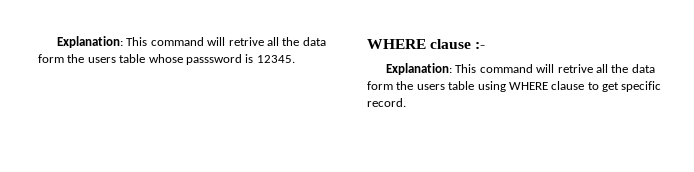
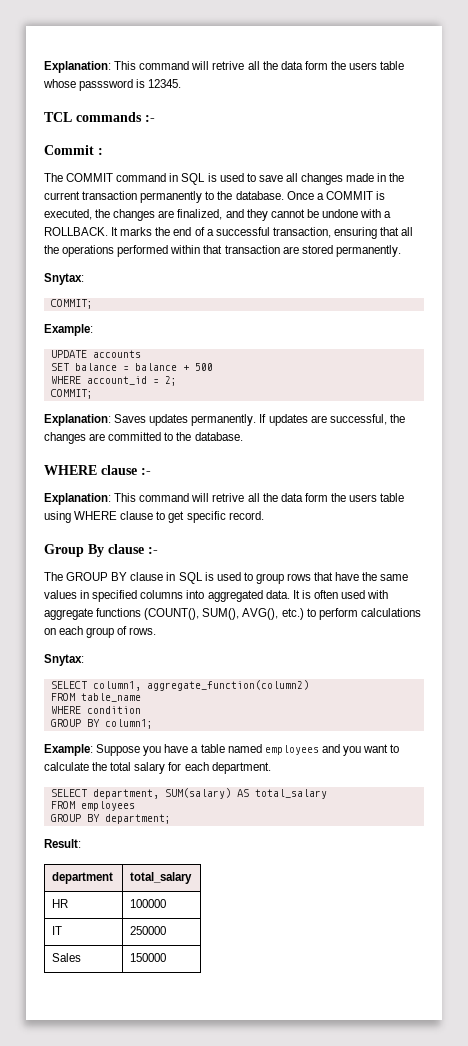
(295, 59) none -> [44,112,155,122] [44,145,103,155] [44,173,405,185] [44,191,385,203] [44,209,392,221] [44,227,414,239] [44,245,401,257] [44,273,84,285] [50,299,93,309] [44,324,93,336] [50,350,141,358] [50,363,213,371] [50,376,177,386] [50,389,93,399] [44,414,405,426] [44,432,243,444] // TCL commands :- // Commit : // The COMMIT command in SQL is used to save all changes made in the current transaction permanently to the database. Once a COMMIT is executed, the changes are finalized, and they cannot be undone with a ROLLBACK. It marks the end of a successful transaction, ensuring that all the operations performed within that transaction are stored permanently. // Snytax: // COMMIT; // Example: // UPDATE accounts // SET balance = balance + 500 // WHERE account_id = 2; // COMMIT; // Explanation: Saves updates permanently. If updates are successful, the changes are committed to the database.
(406, 102) none -> [44,544,158,557] [44,572,409,584] [44,590,389,602] [44,608,421,620] [44,626,157,638] [44,654,84,666] [50,680,309,691] [50,693,141,702] [50,706,141,714] [50,719,153,729] [44,744,400,756] [44,762,271,774] [50,788,327,799] [50,801,135,811] [50,814,171,824] [44,839,81,848] [52,872,114,884] [130,872,193,884] [52,899,69,908] [130,899,167,908] [52,926,63,935] [130,926,167,935] [52,953,82,962] [130,953,167,962] // Group By clause :- // The GROUP BY clause in SQL is used to group rows that have the same values in specified columns into aggregated data. It is often used with aggregate functions (COUNT(), SUM(), AVG(), etc.) to perform calculations on each group of rows. // Snytax: // SELECT column1, aggregate_function(column2) // FROM table_name // WHERE condition // GROUP BY column1; // Example: Suppose you have a table named employees and you want to calculate the total salary for each department. // SELECT department, SUM(salary) AS total_salary // FROM employees // GROUP BY department; // Result: // department | total_salary // HR | 100000 // IT | 250000 // Sales | 150000

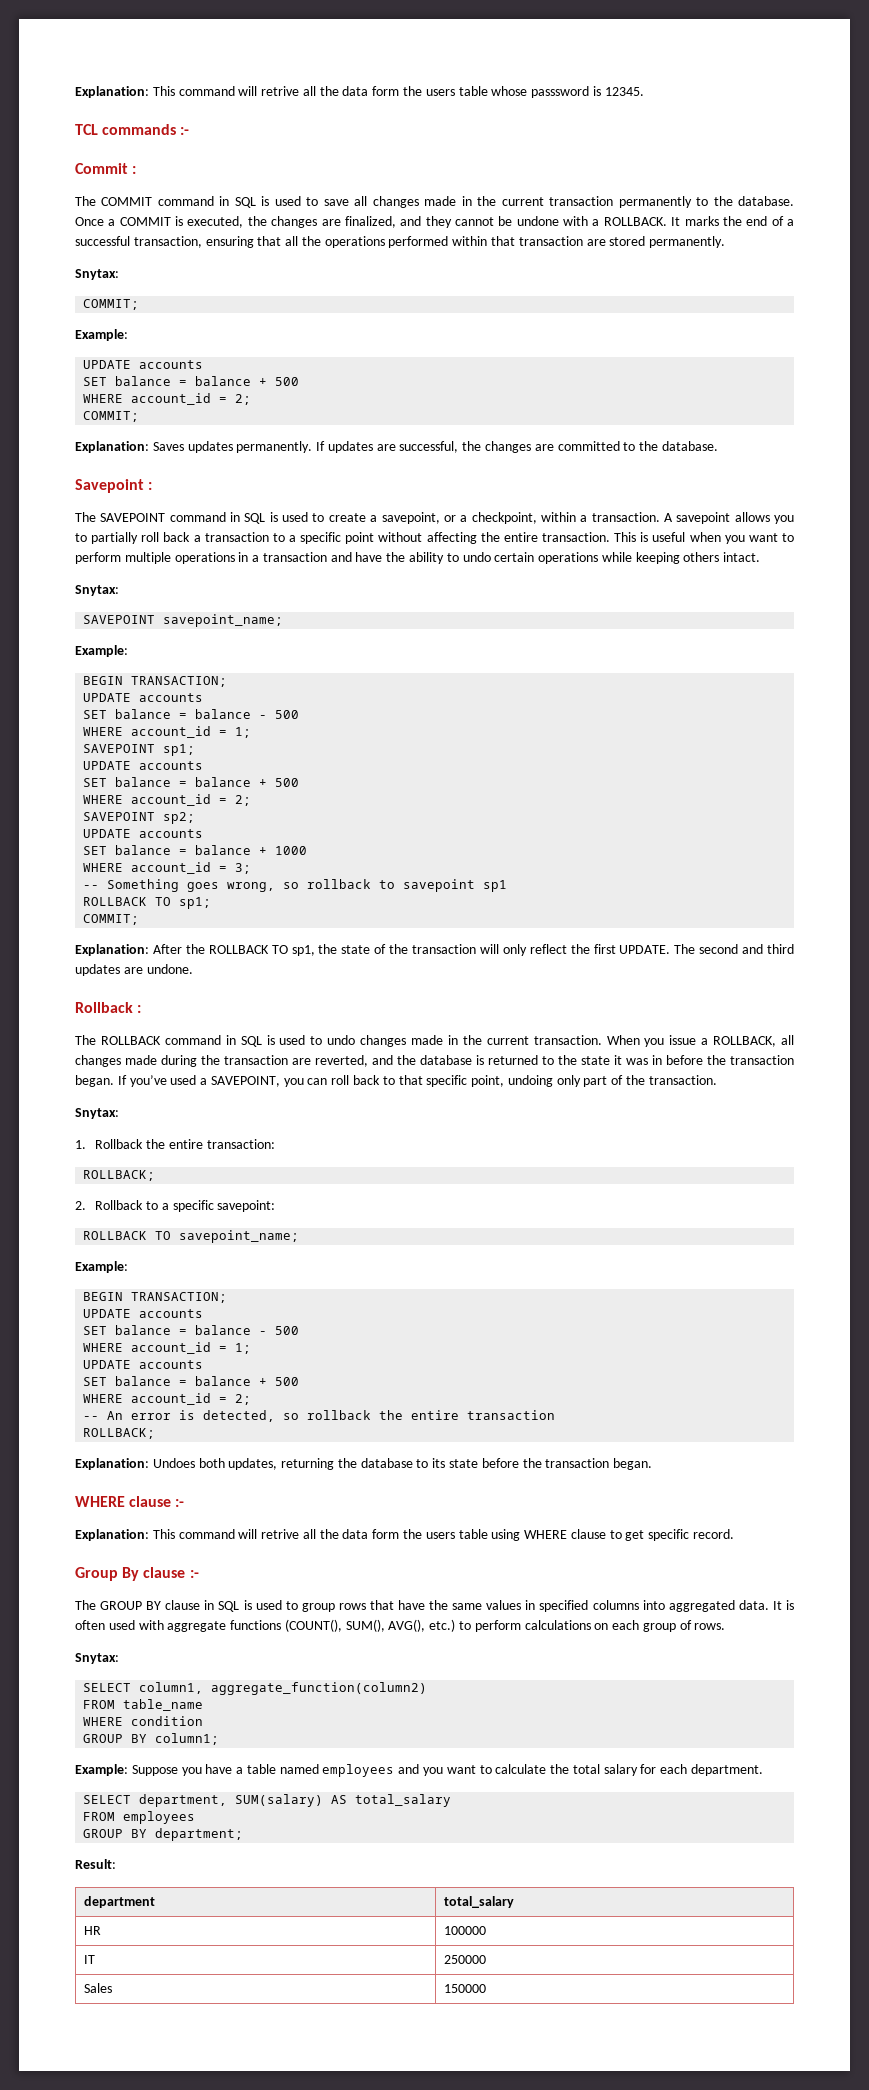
(243, 436) none -> [75,479,153,493] [75,512,795,524] [75,532,794,544] [75,552,761,564] [75,585,119,596] [83,614,284,627] [75,645,128,657] [83,676,228,687] [83,693,204,702] [83,709,300,719] [83,726,252,738] [83,744,196,756] [83,761,204,770] [83,777,300,787] [83,794,252,806] [83,812,196,824] [83,829,204,838] [83,845,308,855] [83,862,252,874] [83,879,508,892] [83,897,212,909] [83,914,140,925] [75,944,794,956] [75,964,193,976] [75,1002,142,1013] [75,1035,794,1047] [75,1055,794,1067] [75,1075,717,1087] [75,1108,119,1119] [75,1139,275,1149] [83,1170,156,1181] [75,1200,276,1212] [83,1230,300,1243] [75,1261,128,1273] [83,1292,228,1303] [83,1309,204,1318] [83,1325,300,1335] [83,1342,252,1354] [83,1360,204,1369] [83,1376,300,1386] [83,1393,252,1405] [83,1410,556,1422] [83,1428,156,1439] [75,1458,653,1470] // Savepoint : // The SAVEPOINT command in SQL is used to create a savepoint, or a checkpoint, within a transaction. A savepoint allows you to partially roll back a transaction to a specific point without affecting the entire transaction. This is useful when you want to perform multiple operations in a transaction and have the ability to undo certain operations while keeping others intact. // Snytax: // SAVEPOINT savepoint_name; // Example: // BEGIN TRANSACTION; // UPDATE accounts // SET balance = balance - 500 // WHERE account_id = 1; // SAVEPOINT sp1; // UPDATE accounts // SET balance = balance + 500 // WHERE account_id = 2; // SAVEPOINT sp2; // UPDATE accounts // SET balance = balance + 1000 // WHERE account_id = 3; // -- Something goes wrong, so rollback to savepoint sp1 // ROLLBACK TO sp1; // COMMIT; // Explanation: After the ROLLBACK TO sp1, the state of the transaction will only reflect the first UPDATE. The second and third updates are undone. // Rollback : // The ROLLBACK command in SQL is used to undo changes made in the current transaction. When you issue a ROLLBACK, all changes made during the transaction are reverted, and the database is returned to the state it was in before the transaction began. If you’ve used a SAVEPOINT, you can roll back to that specific point, undoing only part of the transaction. // Snytax: // 1. Rollback the entire transaction: // ROLLBACK; // 2. Rollback to a specific savepoint: // ROLLBACK TO savepoint_name; // Example: // BEGIN TRANSACTION; // UPDATE accounts // SET balance = balance - 500 // WHERE account_id = 1; // UPDATE accounts // SET balance = balance + 500 // WHERE account_id = 2; // -- An error is detected, so rollback the entire transaction // ROLLBACK; // Explanation: Undoes both updates, returning the database to its state before the transaction began.

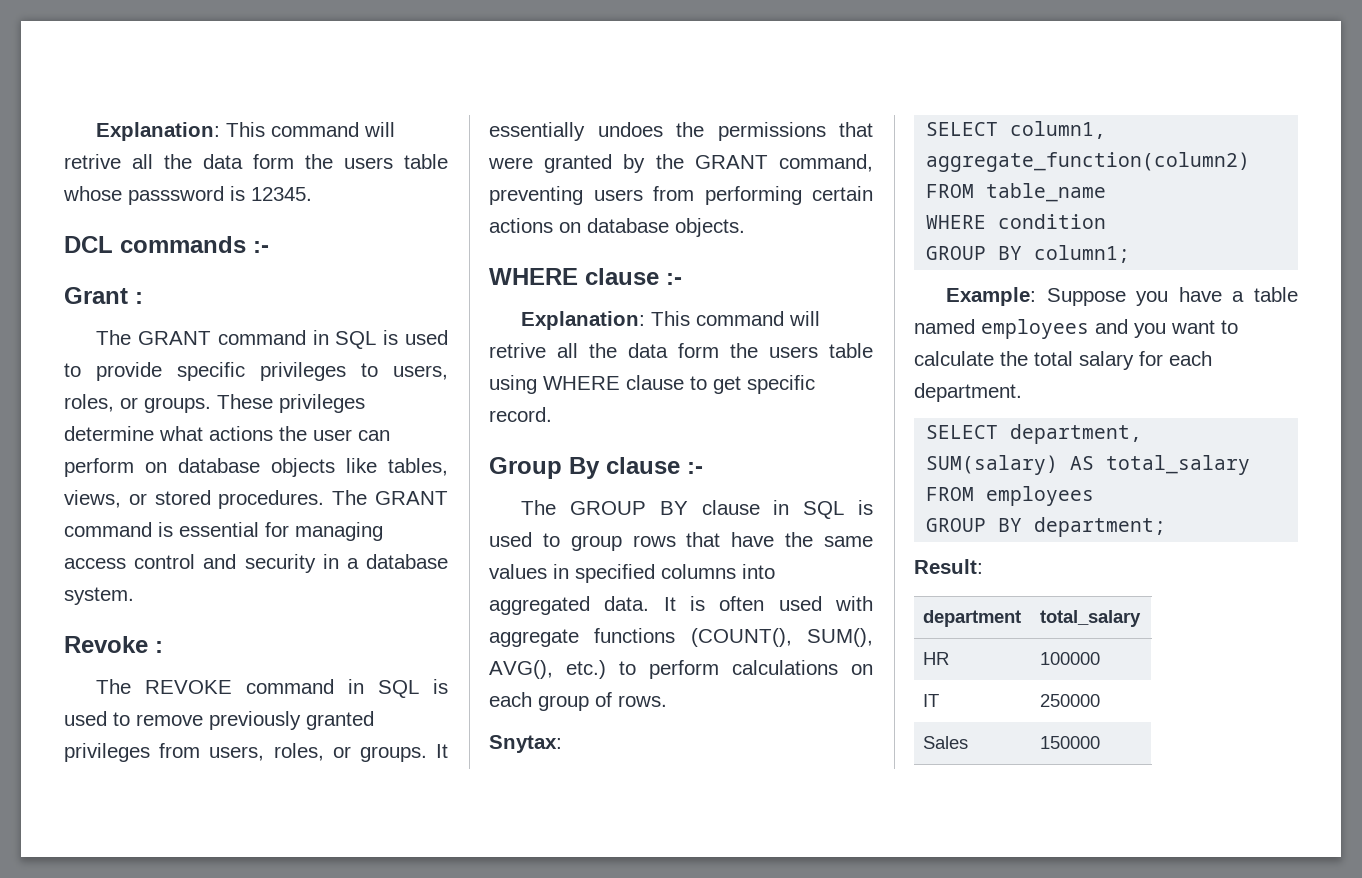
[75,124,98,135] TCL -> [64,236,113,253] DCL
[75,163,137,174] [75,196,794,208] [75,216,795,228] [75,236,726,248] [75,269,119,280] [83,299,140,310] [75,329,128,341] [83,360,204,369] [83,376,300,386] [83,393,252,405] [83,411,140,422] [75,441,718,453] [75,479,153,493] [75,512,795,524] [75,532,794,544] [75,552,761,564] [75,585,119,596] [83,614,284,627] [75,645,128,657] [83,676,228,687] [83,693,204,702] [83,709,300,719] [83,726,252,738] [83,744,196,756] [83,761,204,770] [83,777,300,787] [83,794,252,806] [83,812,196,824] [83,829,204,838] [83,845,308,855] [83,862,252,874] [83,879,508,892] [83,897,212,909] [83,914,140,925] [75,944,794,956] [75,964,193,976] [75,1002,142,1013] [75,1035,794,1047] [75,1055,794,1067] [75,1075,717,1087] [75,1108,119,1119] [75,1139,275,1149] [83,1170,156,1181] [75,1200,276,1212] [83,1230,300,1243] [75,1261,128,1273] [83,1292,228,1303] [83,1309,204,1318] [83,1325,300,1335] [83,1342,252,1354] [83,1360,204,1369] [83,1376,300,1386] [83,1393,252,1405] [83,1410,556,1422] [83,1428,156,1439] [75,1458,653,1470] Commit : // The COMMIT command in SQL is used to save all changes made in the current transaction permanently to the database. Once a COMMIT is executed, the changes are finalized, and they cannot be undone with a ROLLBACK. It marks the end of a successful transaction, ensuring that all the operations performed within that transaction are stored permanently. // Snytax: // COMMIT; // Example: // UPDATE accounts // SET balance = balance + 500 // WHERE account_id = 2; // COMMIT; // Explanation: Saves updates permanently. If updates are successful, the changes are committed to the database. // Savepoint : // The SAVEPOINT command in SQL is used to create a savepoint, or a checkpoint, within a transaction. A savepoint allows you to partially roll back a transaction to a specific point without affecting the entire transaction. This is useful when you want to perform multiple operations in a transaction and have the ability to undo certain operations while keeping others intact. // Snytax: // SAVEPOINT savepoint_name; // Example: // BEGIN TRANSACTION; // UPDATE accounts // SET balance = balance - 500 // WHERE account_id = 1; // SAVEPOINT sp1; // UPDATE accounts // SET balance = balance + 500 // WHERE account_id = 2; // SAVEPOINT sp2; // UPDATE accounts // SET balance = balance + 1000 // WHERE account_id = 3; // -- Something goes wrong, so rollback to savepoint sp1 // ROLLBACK TO sp1; // COMMIT; // Explanation: After the ROLLBACK TO sp1, the state of the transaction will only reflect the first UPDATE. The second and third updates are undone. // Rollback : // The ROLLBACK command in SQL is used to undo changes made in the current transaction. When you issue a ROLLBACK, all changes made during the transaction are reverted, and the database is returned to the state it was in before the transaction began. If you’ve used a SAVEPOINT, you can roll back to that specific point, undoing only part of the transaction. // Snytax: // 1. Rollback the entire transaction: // ROLLBACK; // 2. Rollback to a specific savepoint: // ROLLBACK TO savepoint_name; // Example: // BEGIN TRANSACTION; // UPDATE accounts // SET balance = balance - 500 // WHERE account_id = 1; // UPDATE accounts // SET balance = balance + 500 // WHERE account_id = 2; // -- An error is detected, so rollback the entire transaction // ROLLBACK; // Explanation: Undoes both updates, returning the database to its state before the transaction began. -> [64,287,143,304] [96,330,448,349] [64,362,448,381] [64,394,365,413] [64,426,390,441] [64,458,448,477] [64,490,448,509] [64,522,383,541] [64,554,449,573] [64,587,134,605] [64,636,163,653] [96,679,449,698] [64,711,374,730] [64,743,449,762] [489,122,873,141] [488,154,873,173] [489,186,873,205] [489,218,745,237] Grant : // The GRANT command in SQL is used to provide specific privileges to users, roles, or groups. These privileges determine what actions the user can perform on database objects like tables, views, or stored procedures. The GRANT command is essential for managing access control and security in a database system. // Revoke : // The REVOKE command in SQL is used to remove previously granted privileges from users, roles, or groups. It essentially undoes the permissions that were granted by the GRANT command, preventing users from performing certain actions on database objects.

